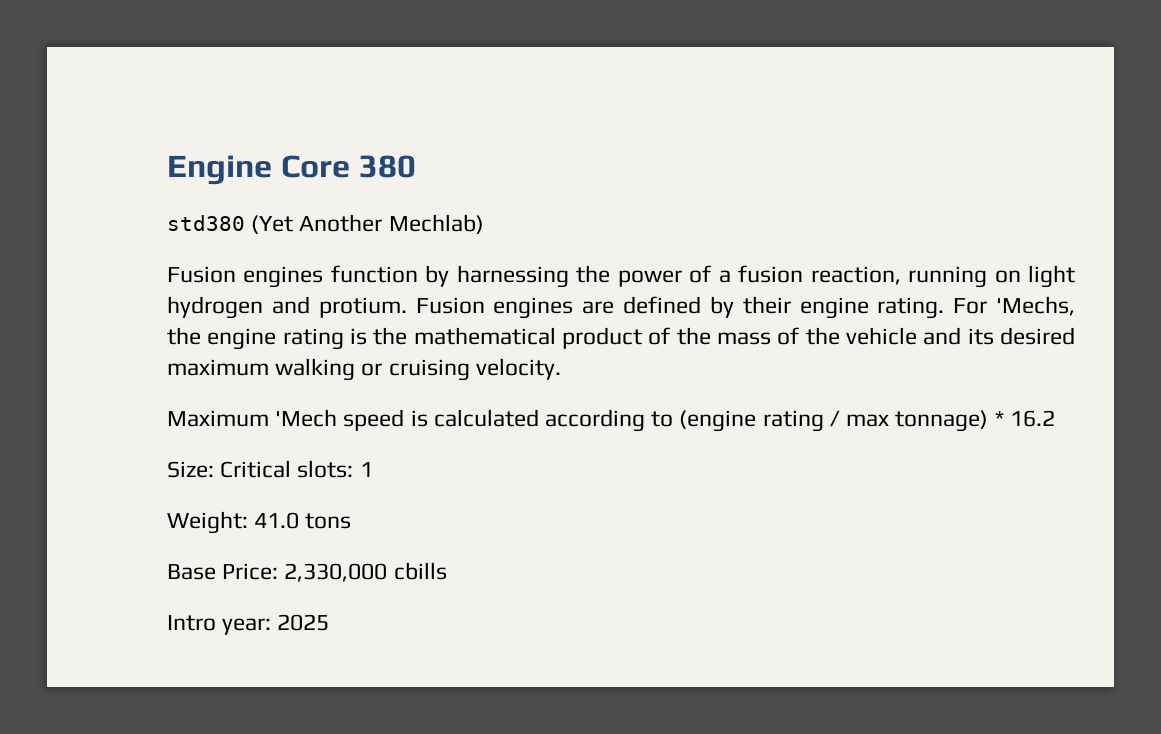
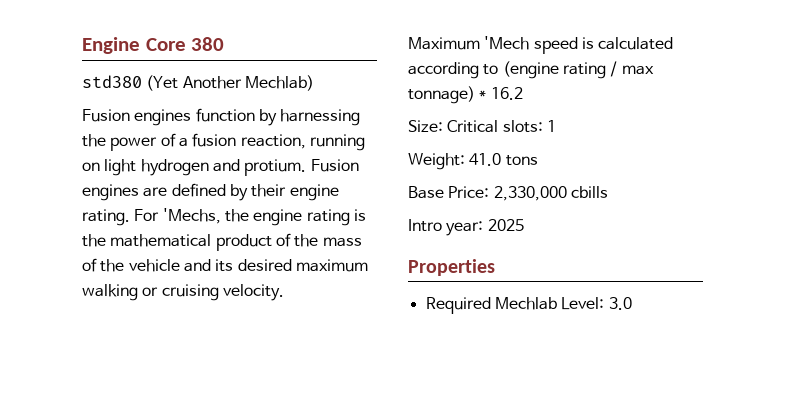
(330, 622) none -> [408,259,495,276] [425,297,632,314] // Properties // Required Mechlab Level: 3.0

